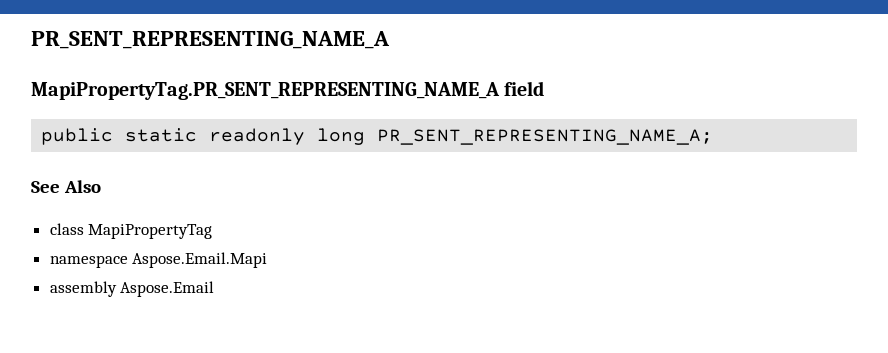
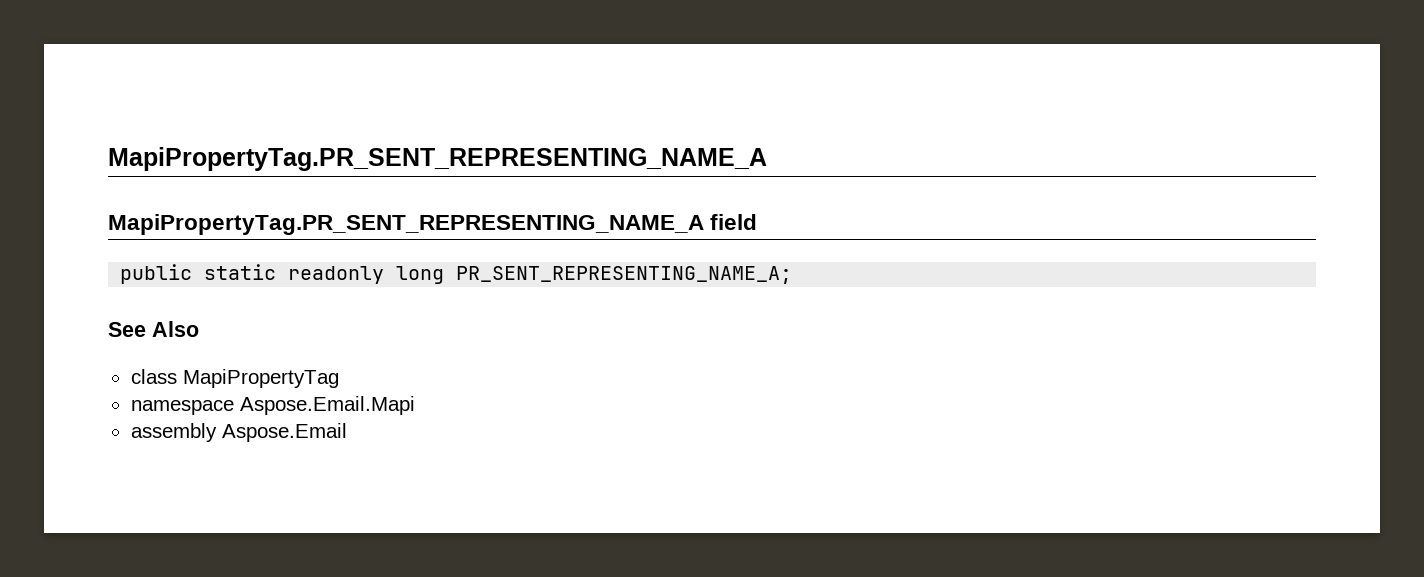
[31,31,390,49] PR_SENT_REPRESENTING_NAME_A -> [108,147,767,171] MapiPropertyTag.PR_SENT_REPRESENTING_NAME_A

